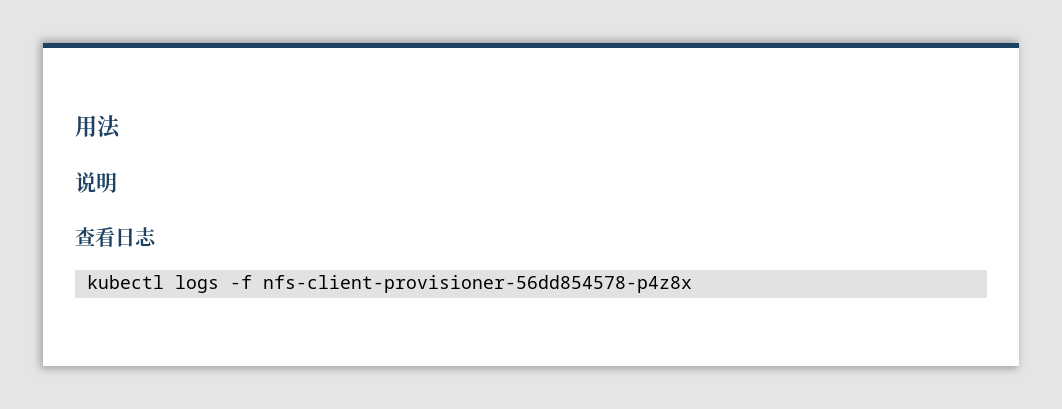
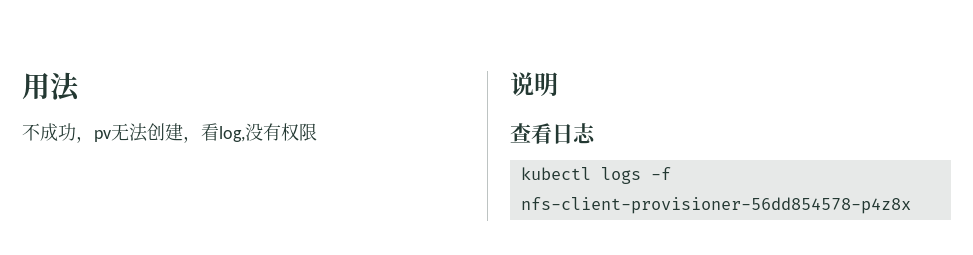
(121, 127) none -> [22,123,317,143] // 不成功，pv无法创建，看log,没有权限

